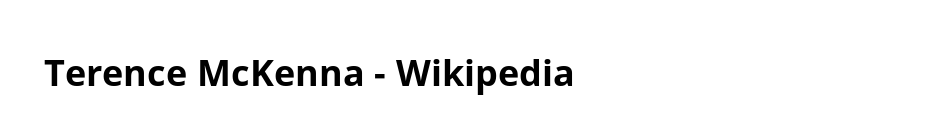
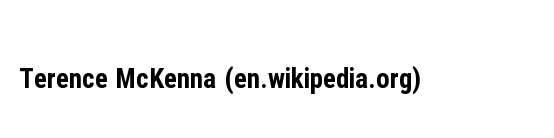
[374,59,575,95] - Wikipedia -> [223,66,421,95] (en.wikipedia.org)

